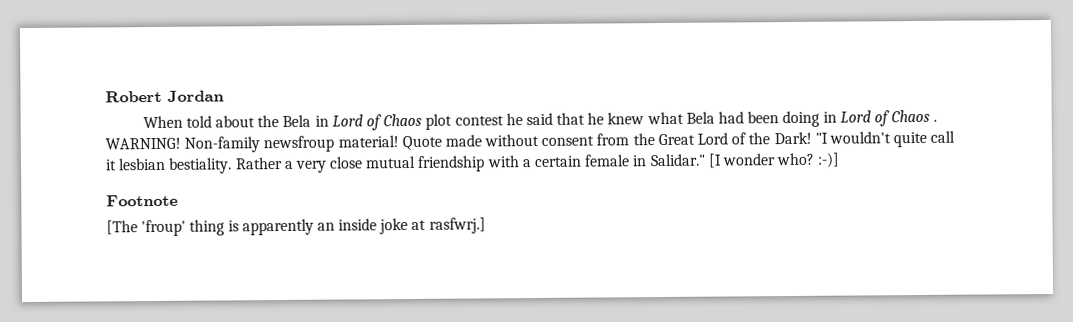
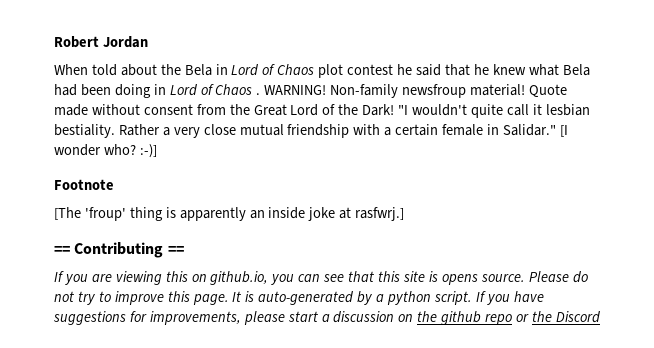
(486, 225) none -> [54,242,184,258] [54,271,588,285] [54,291,544,305] [53,311,600,325] // == Contributing == // If you are viewing this on github.io, you can see that this site is opens source. Please do not try to improve this page. It is auto-generated by a python script. If you have suggestions for improvements, please start a discussion on the github repo or the Discord

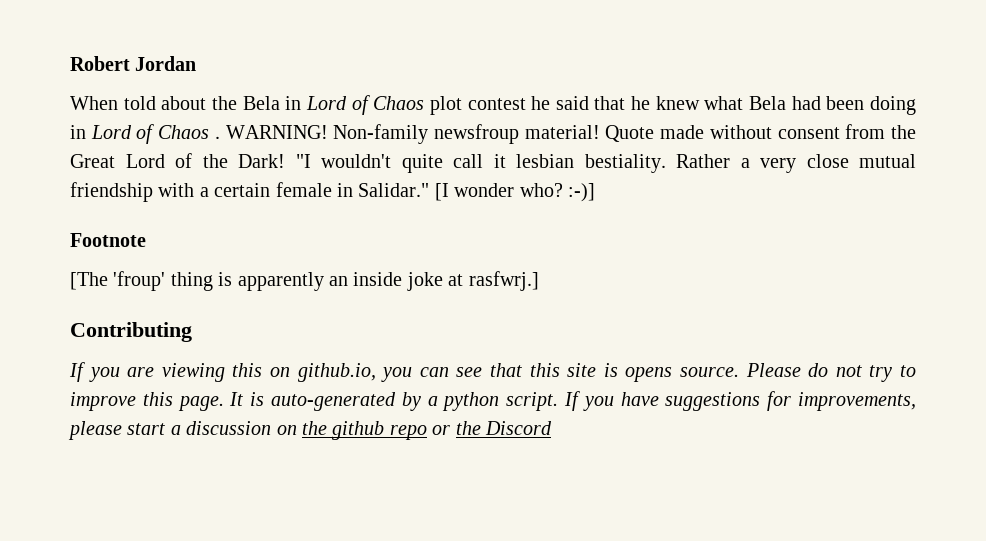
[54,246,70,254] == -> (539, 281) none
[167,246,184,254] == -> (192, 332) none

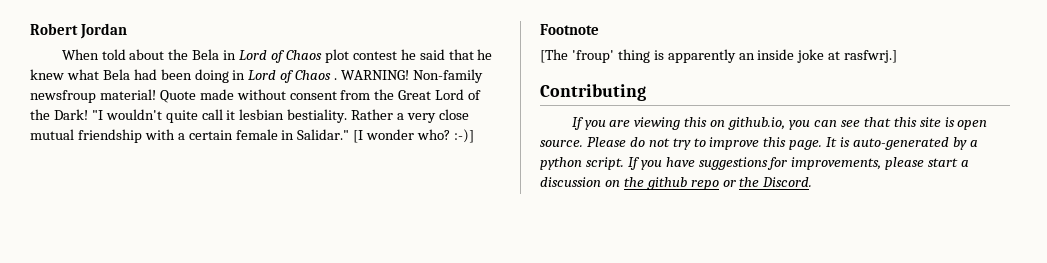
[625,367,673,382] opens -> [957,120,988,130] open
[484,421,552,435] Discord -> [762,177,813,187] Discord.

